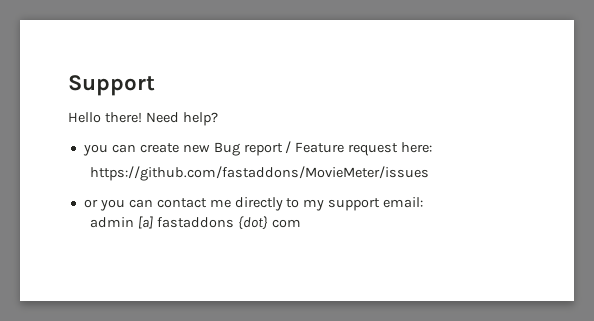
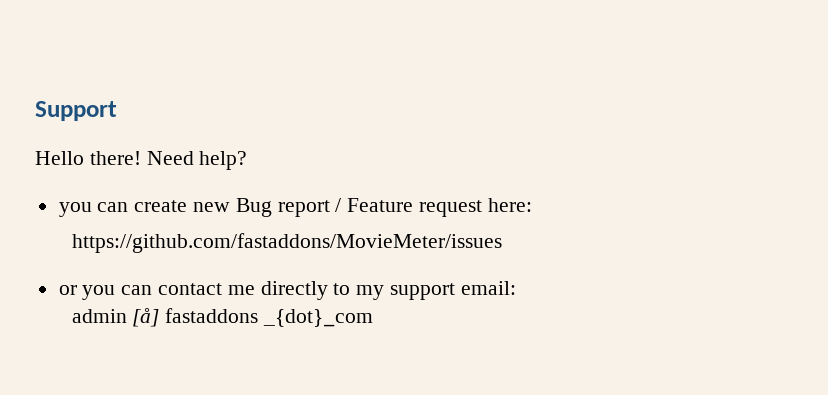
[138,216,301,230] [a] fastaddons {dot} com -> [132,308,374,327] [å] fastaddons _{dot}_com

